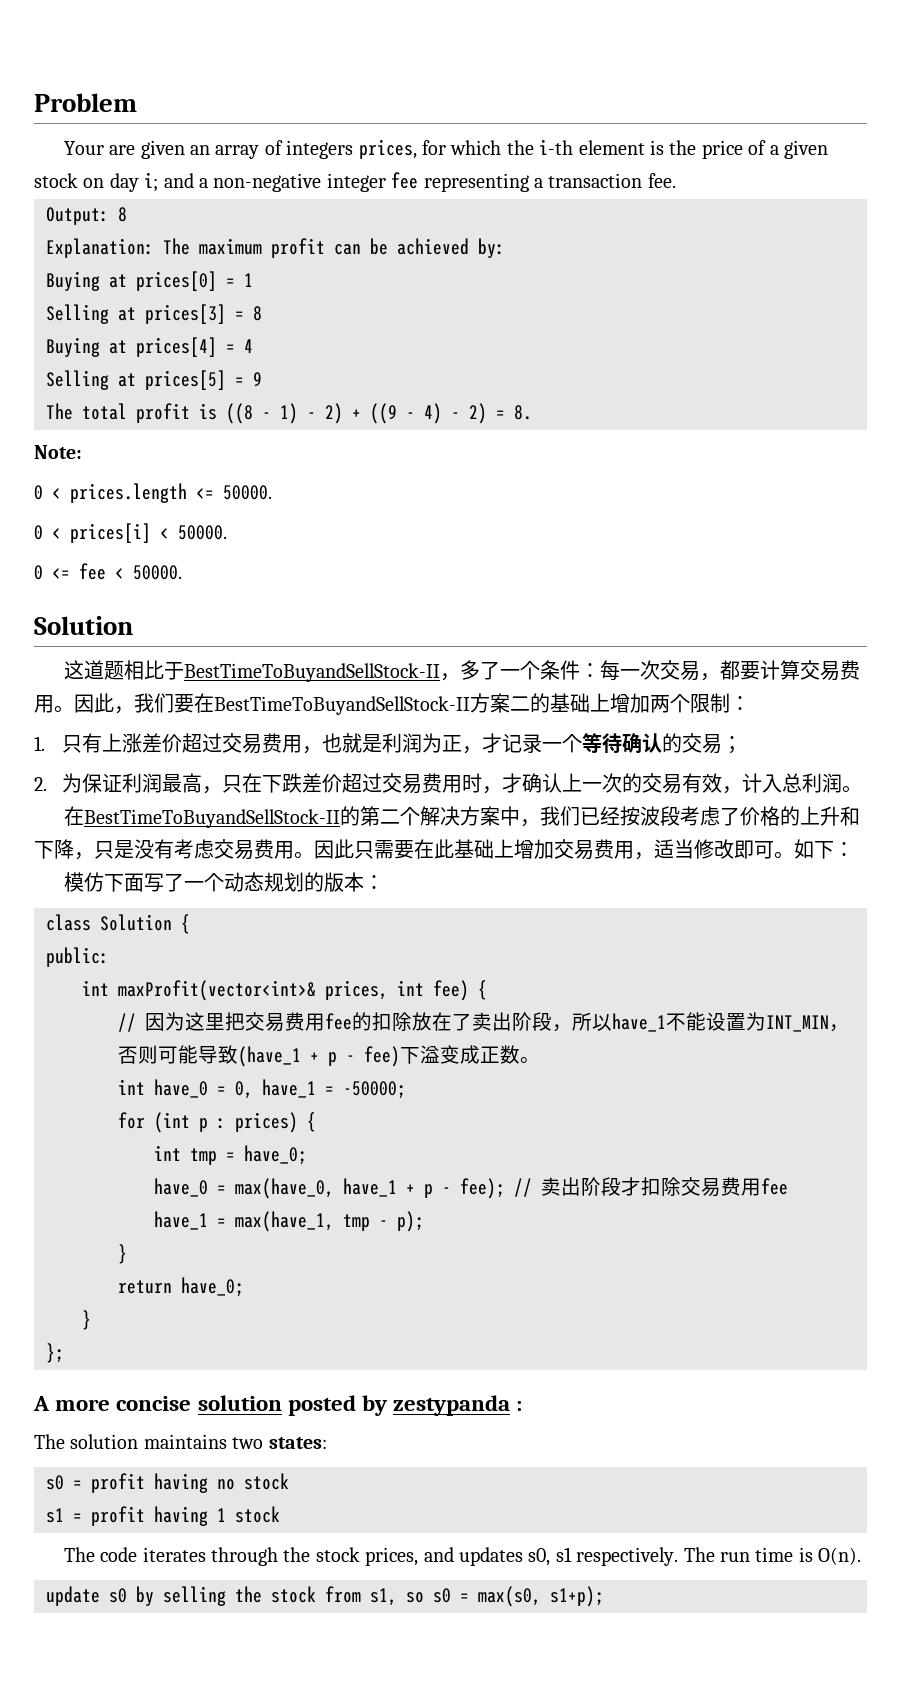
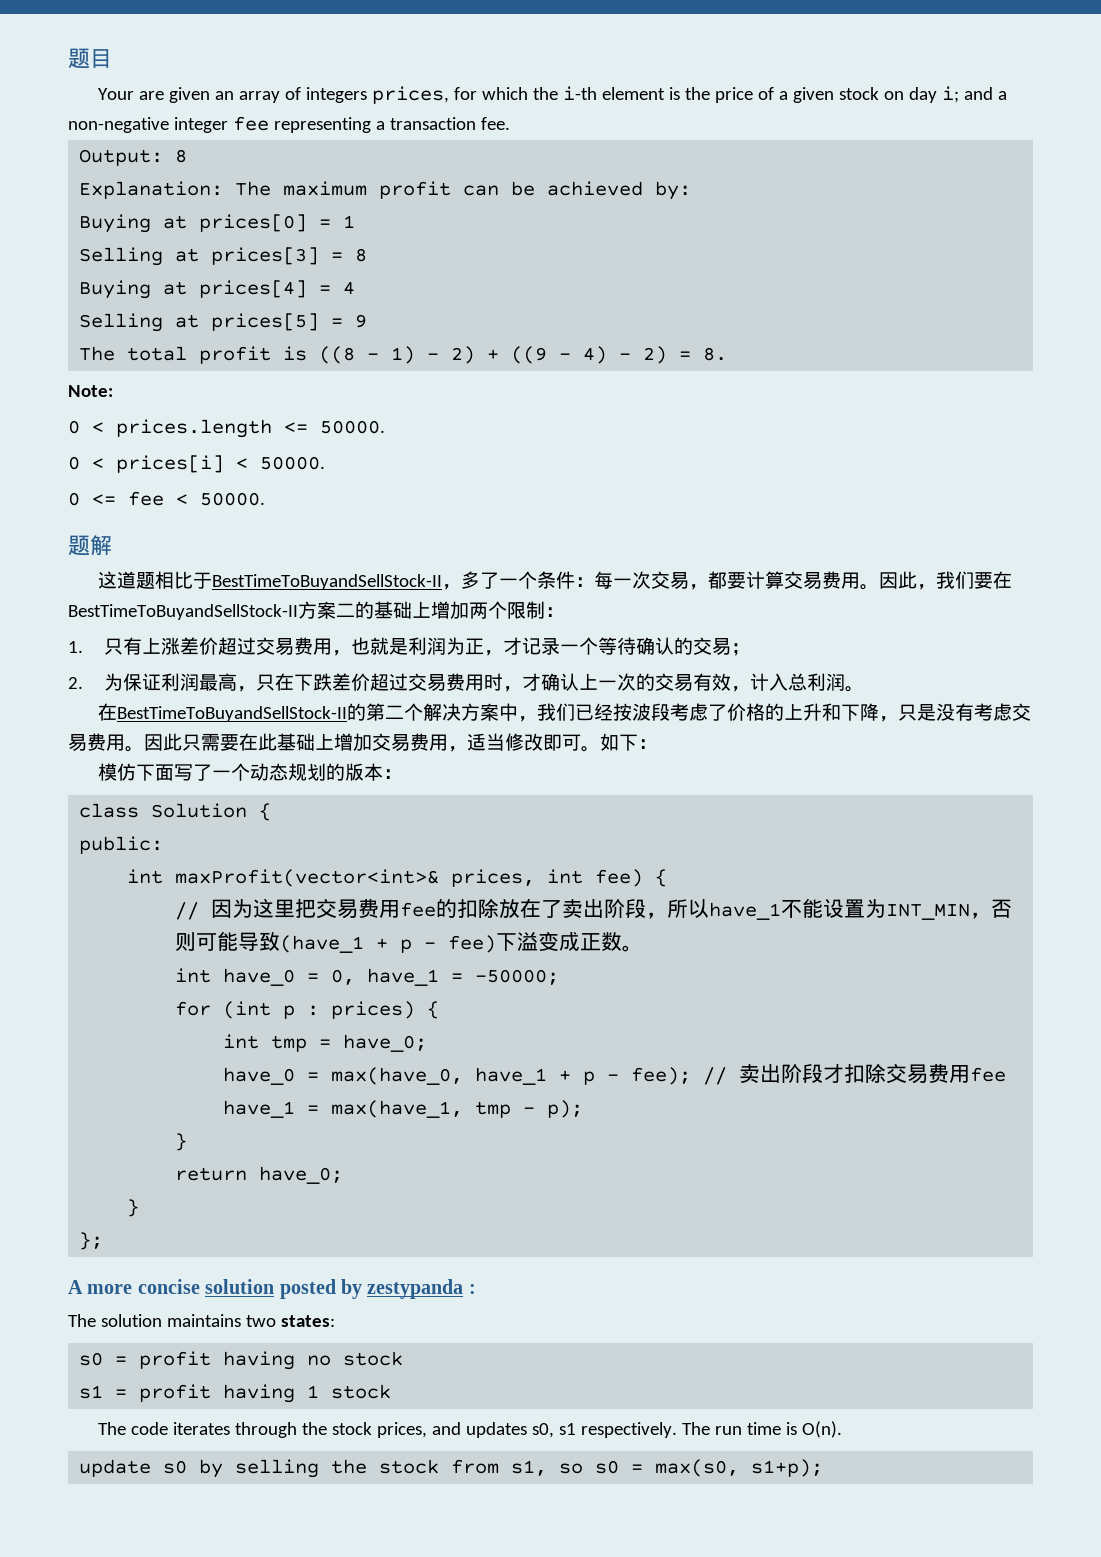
[34,93,137,112] Problem -> [68,48,112,69] 题目
[34,616,133,635] Solution -> [68,535,112,556] 题解

